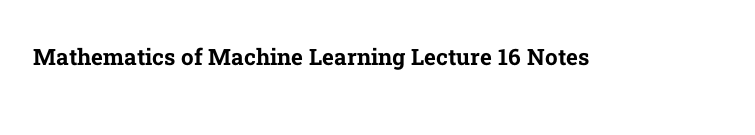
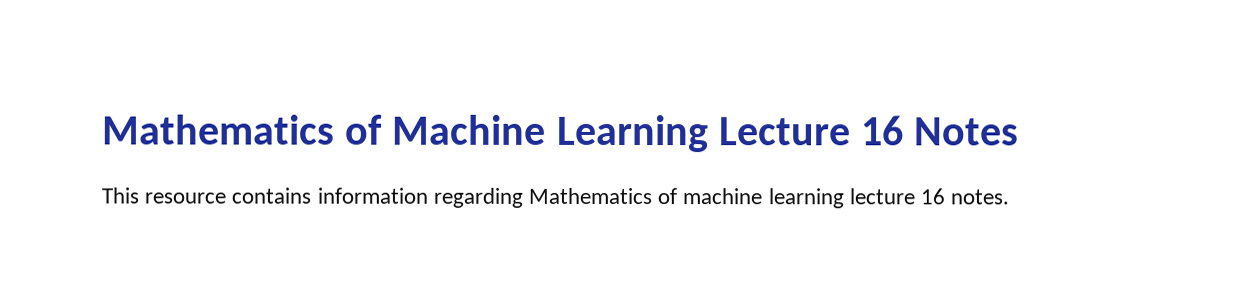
(590, 57) none -> [101,187,1010,209] // This resource contains information regarding Mathematics of machine learning lecture 16 notes.

